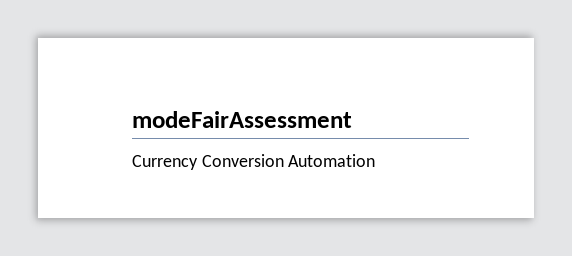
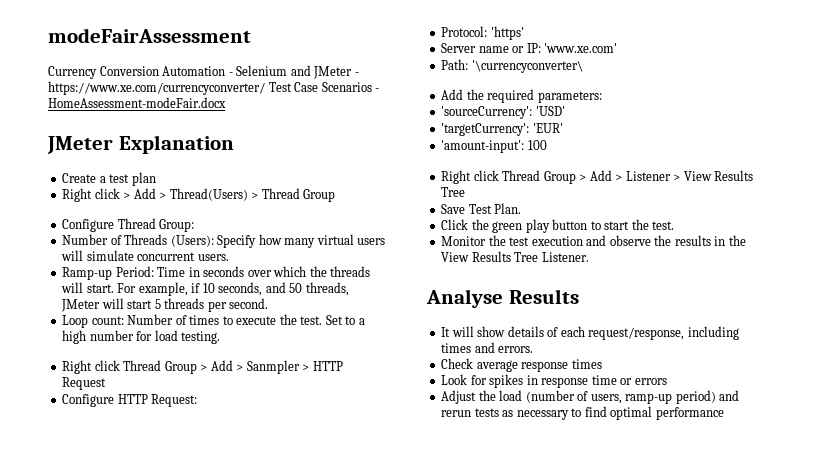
(376, 160) none -> [228,65,359,79] [48,81,380,95] [48,97,226,108] [47,135,234,154] [62,172,156,186] [62,188,336,202] [62,218,195,232] [62,234,386,248] [61,250,229,261] [62,266,371,280] [61,282,349,296] [61,298,269,312] [62,314,365,328] [62,330,221,344] [62,360,343,374] [62,377,107,390] [62,394,198,407] [441,26,524,40] [441,43,618,53] [441,59,583,73] [441,89,602,103] [441,106,565,119] [441,123,563,136] [441,140,547,153] [441,170,754,184] [441,187,466,197] [441,203,522,214] [441,219,675,233] [441,235,746,246] [441,251,589,262] [426,289,579,308] [441,326,739,340] [441,342,534,353] [441,358,602,372] [441,374,667,388] [441,390,740,404] [441,406,724,420] - Selenium and JMeter - https://www.xe.com/currencyconverter/ Test Case Scenarios - HomeAssessment-modeFair.docx // JMeter Explanation // Create a test plan // Right click > Add > Thread(Users) > Thread Group // Configure Thread Group: // Number of Threads (Users): Specify how many virtual users will simulate concurrent users. // Ramp-up Period: Time in seconds over which the threads will start. For example, if 10 seconds, and 50 threads, JMeter will start 5 threads per second. // Loop count: Number of times to execute the test. Set to a high number for load testing. // Right click Thread Group > Add > Sanmpler > HTTP Request // Configure HTTP Request: // Protocol: 'https' // Server name or IP: 'www.xe.com' // Path: '\currencyconverter\ // Add the required parameters: // 'sourceCurrency': 'USD' // 'targetCurrency': 'EUR' // 'amount-input': 100 // Right click Thread Group > Add > Listener > View Results Tree // Save Test Plan. // Click the green play button to start the test. // Monitor the test execution and observe the results in the View Results Tree Listener. // Analyse Results // It will show details of each request/response, including times and errors. // Check average response times // Look for spikes in response time or errors // Adjust the load (number of users, ramp-up period) and rerun tests as necessary to find optimal performance

